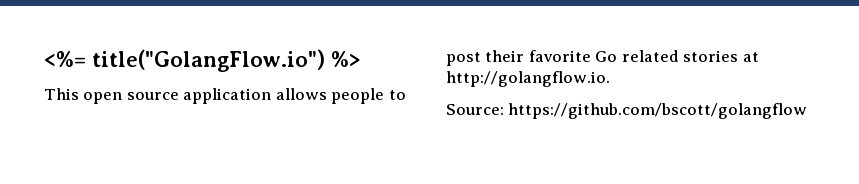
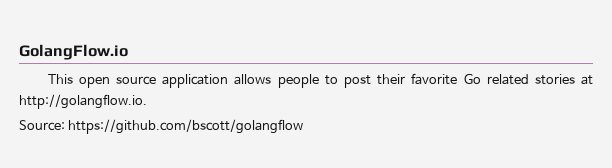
[44,49,361,72] <%= title("GolangFlow.io") %> -> [19,44,128,60] GolangFlow.io

